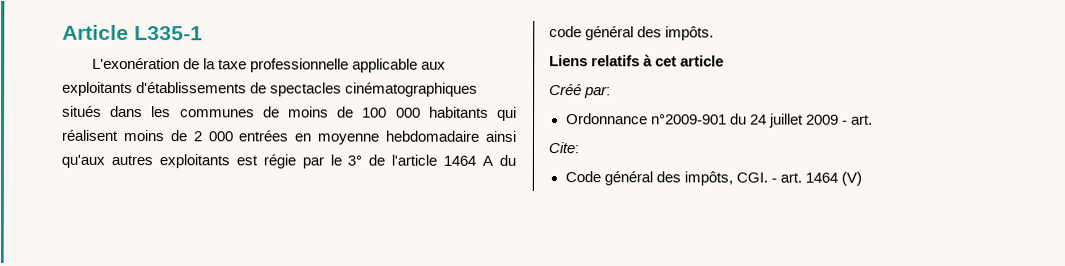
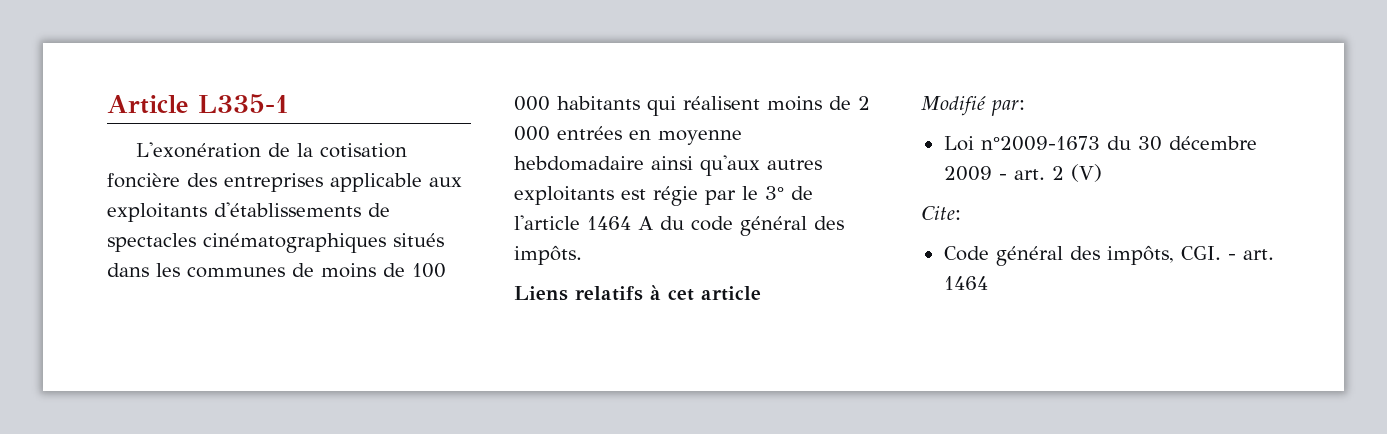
[217,58,349,73] taxe professionnelle -> [320,143,408,158] [107,173,323,192] cotisation foncière des entreprises
[549,84,582,96] Créé -> [921,96,986,116] Modifié
[565,113,804,128] Ordonnance n°2009-901 du 24 juillet -> [943,136,1257,151] Loi n°2009-1673 du 30 décembre
(873, 119) none -> [1051,164,1102,182] 2 (V)
[840,171,862,186] (V) -> (988, 283) none

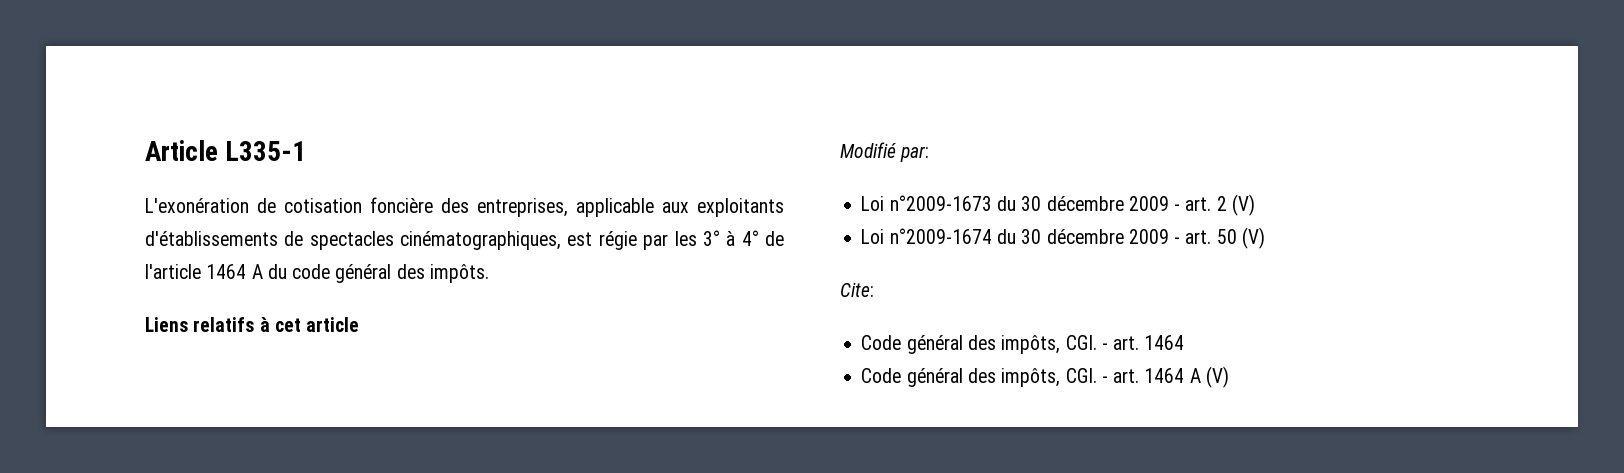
[297,143,314,157] la -> (276, 205) none
[224,173,323,192] entreprises -> [477,198,568,217] entreprises,
[203,233,444,253] [107,263,446,278] [514,96,870,116] [514,126,742,145] [514,155,822,176] [514,186,784,206] cinématographiques situés dans les communes de moins de 100 000 habitants qui réalisent moins de 2 000 entrées en moyenne hebdomadaire ainsi qu'aux autres exploitants est régie par le 3° -> [400,230,759,250] cinématographiques, est régie par les 3° à 4°
(1102, 173) none -> [861,227,1265,249] // Loi n°2009-1674 du 30 décembre 2009 - art. 50 (V)
(988, 283) none -> [861,366,1229,388] // Code général des impôts, CGI. - art. 1464 A (V)

